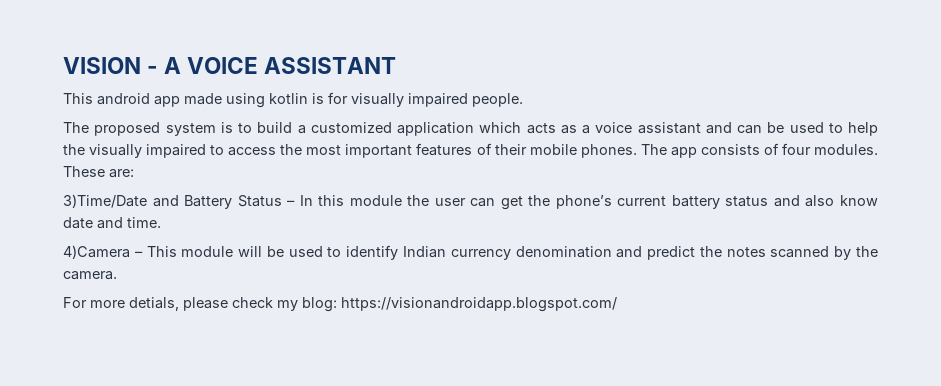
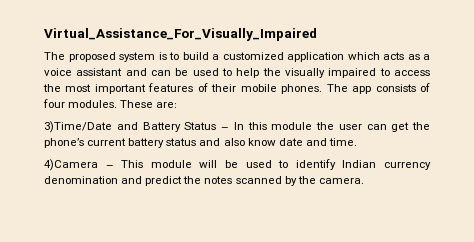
[63,57,397,74] [63,92,523,108] VISION - A VOICE ASSISTANT // This android app made using kotlin is for visually impaired people. -> [44,28,317,41] Virtual_Assistance_For_Visually_Impaired
[63,297,617,312] // For more detials, please check my blog: https://visionandroidapp.blogspot.com/ -> (364, 181) none

